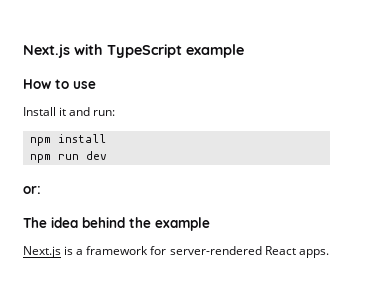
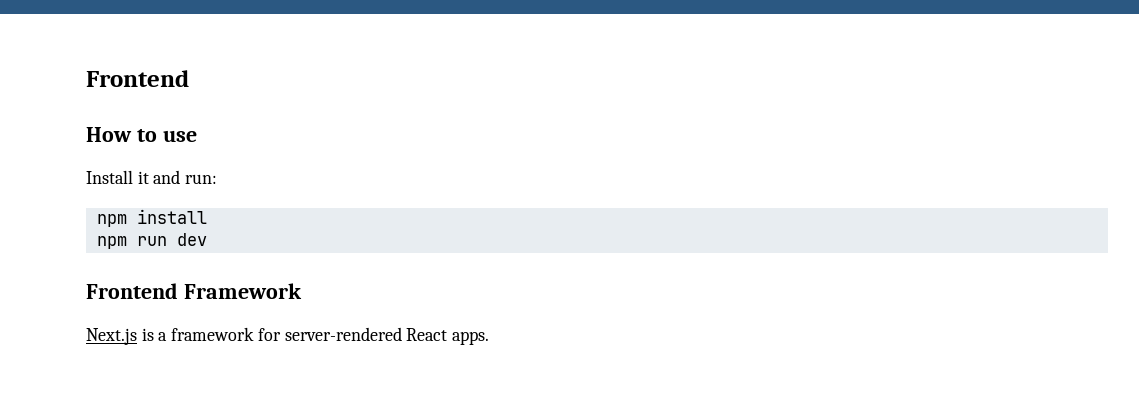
[23,44,244,58] Next.js with TypeScript example -> [86,70,189,87] Frontend
[23,186,41,194] [23,217,210,231] or: // The idea behind the example -> [86,283,302,299] Frontend Framework

